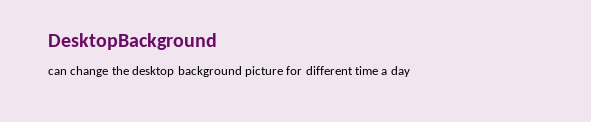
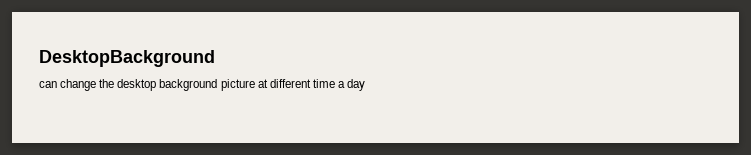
[286,66,303,75] for -> [257,79,268,88] at

